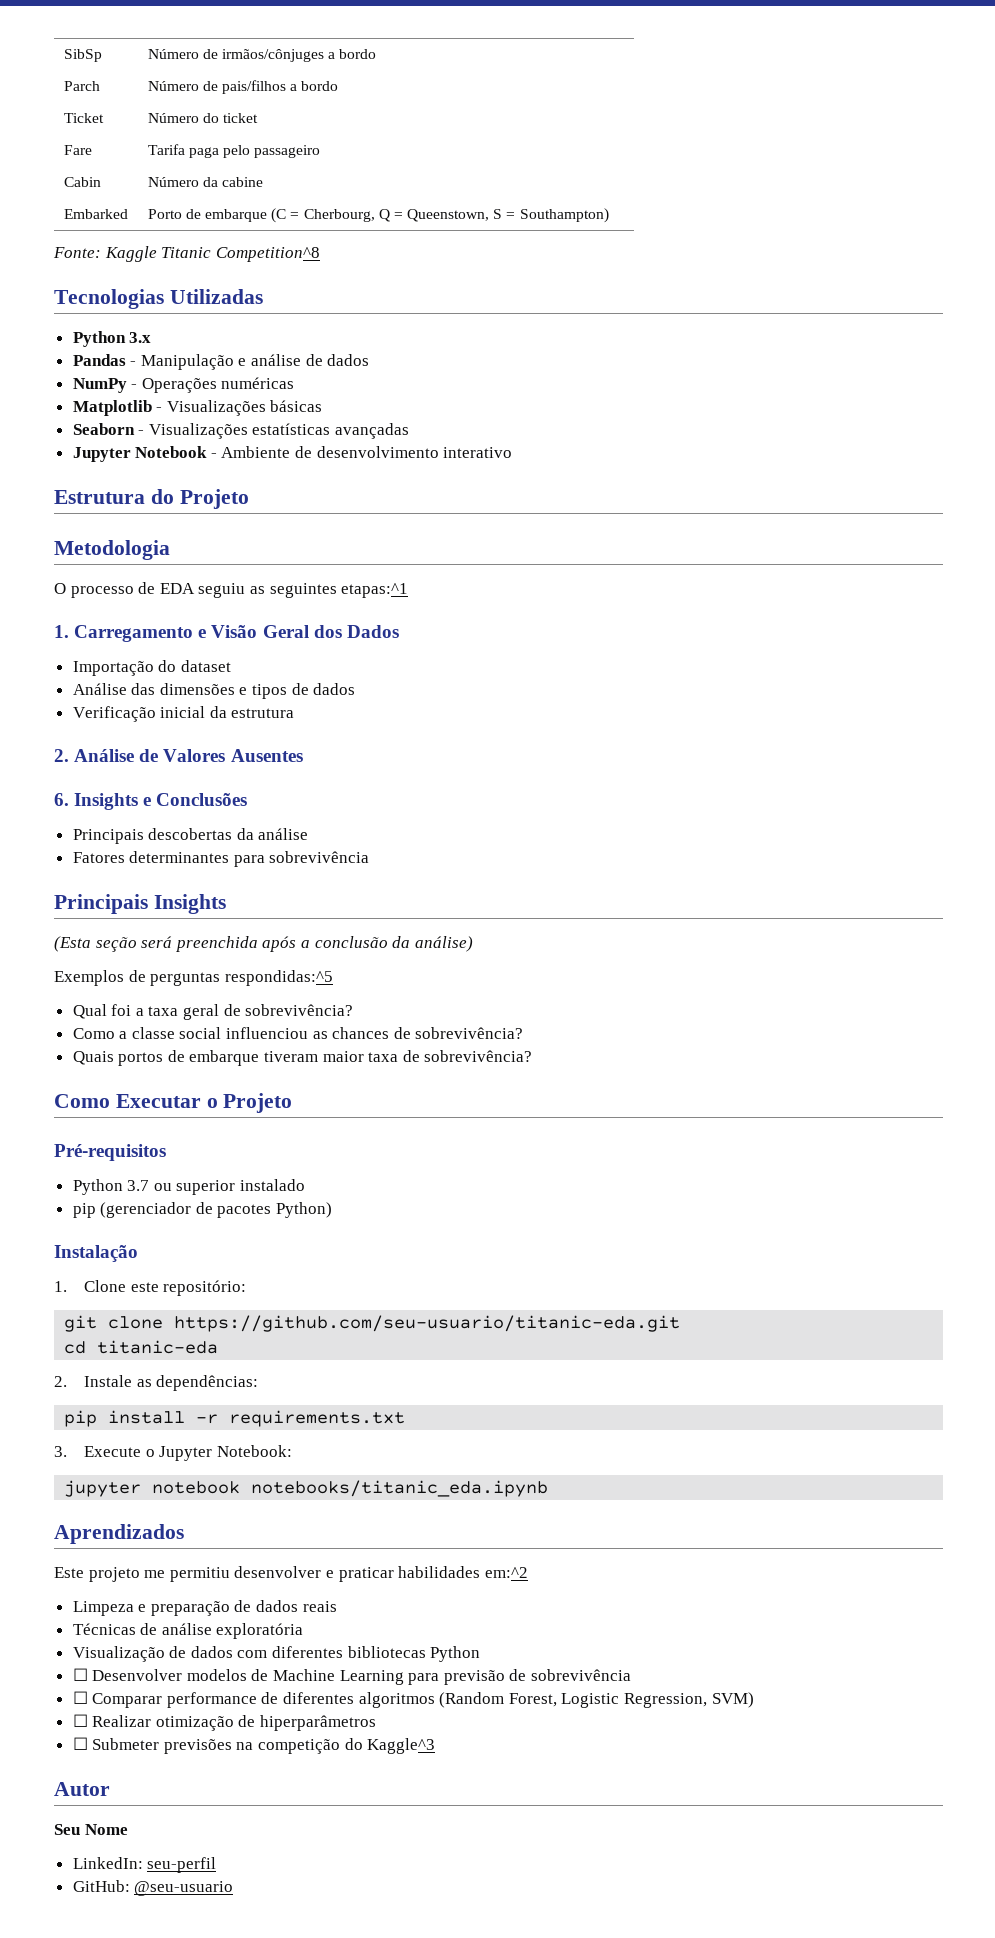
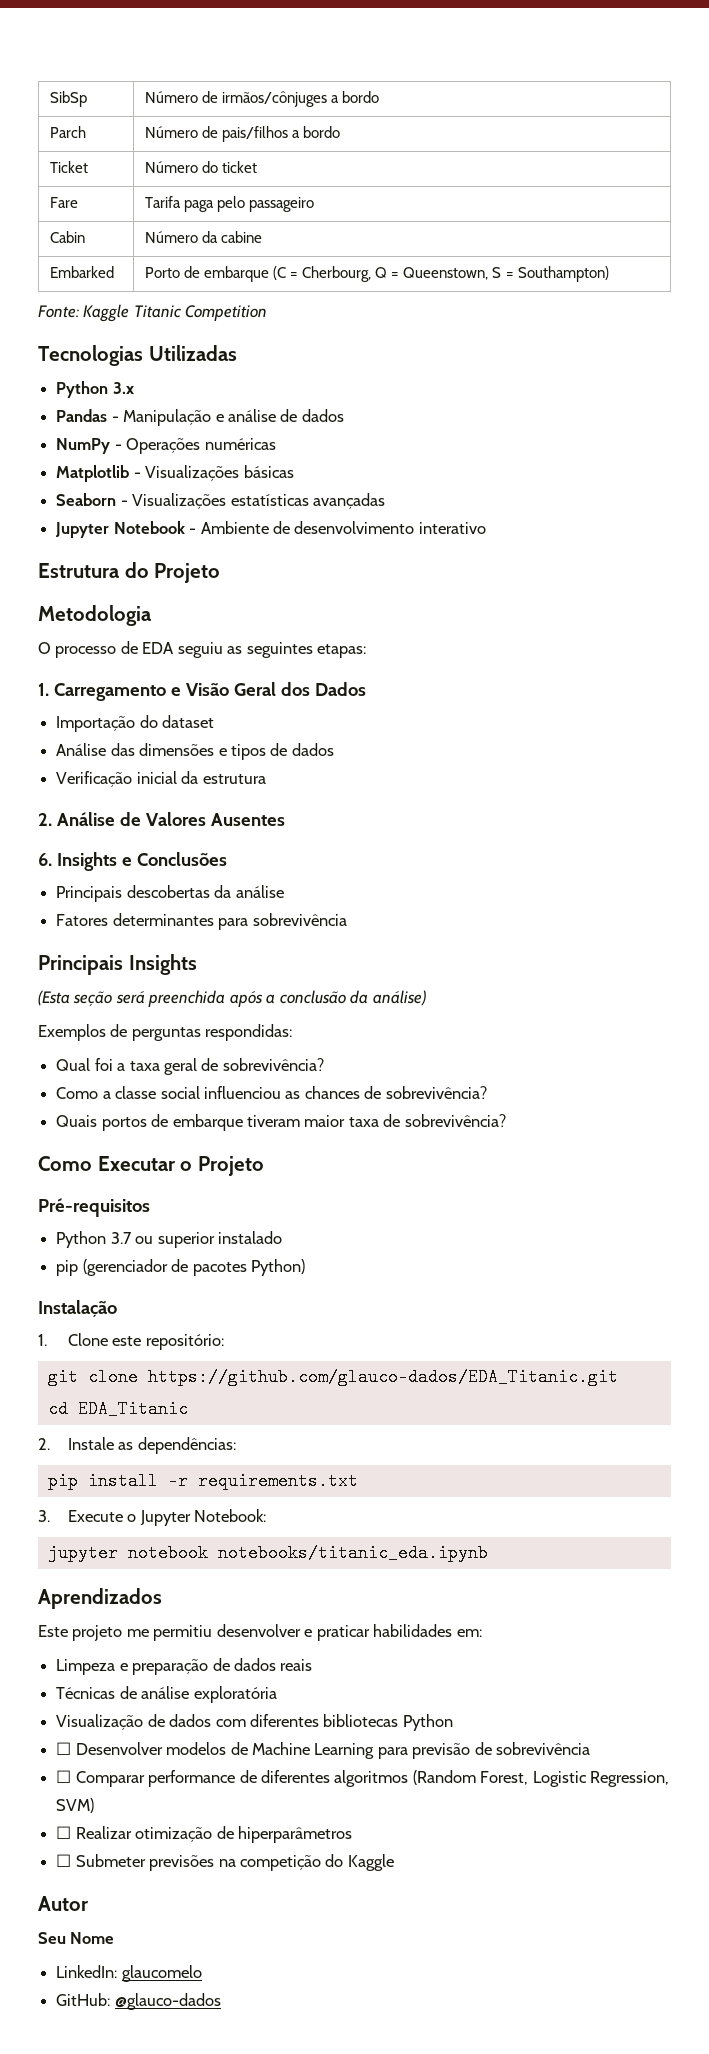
[215,247,320,262] Competition^8 -> [185,305,268,321] Competition
[341,583,409,598] etapas:^1 -> [317,644,367,658] etapas:
[224,970,333,986] respondidas:^5 -> [205,1024,293,1041] respondidas:
[174,1315,681,1332] https://github.com/seu-usuario/titanic-eda.git -> [147,1368,618,1386] https://github.com/glauco-dados/EDA_Titanic.git
[97,1340,219,1354] titanic-eda -> [77,1400,188,1418] EDA_Titanic
[484,1567,528,1578] em:^2 -> [456,1629,482,1637] em:
[367,1738,436,1754] Kaggle^3 -> [347,1854,394,1871] Kaggle
[147,1857,217,1873] seu-perfil -> [121,1965,202,1982] glaucomelo
[134,1881,234,1896] @seu-usuario -> [114,1993,221,2010] @glauco-dados

